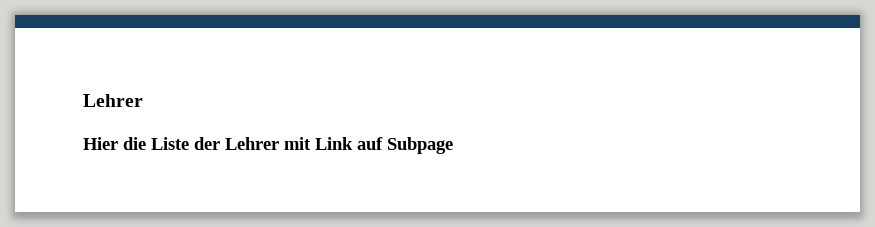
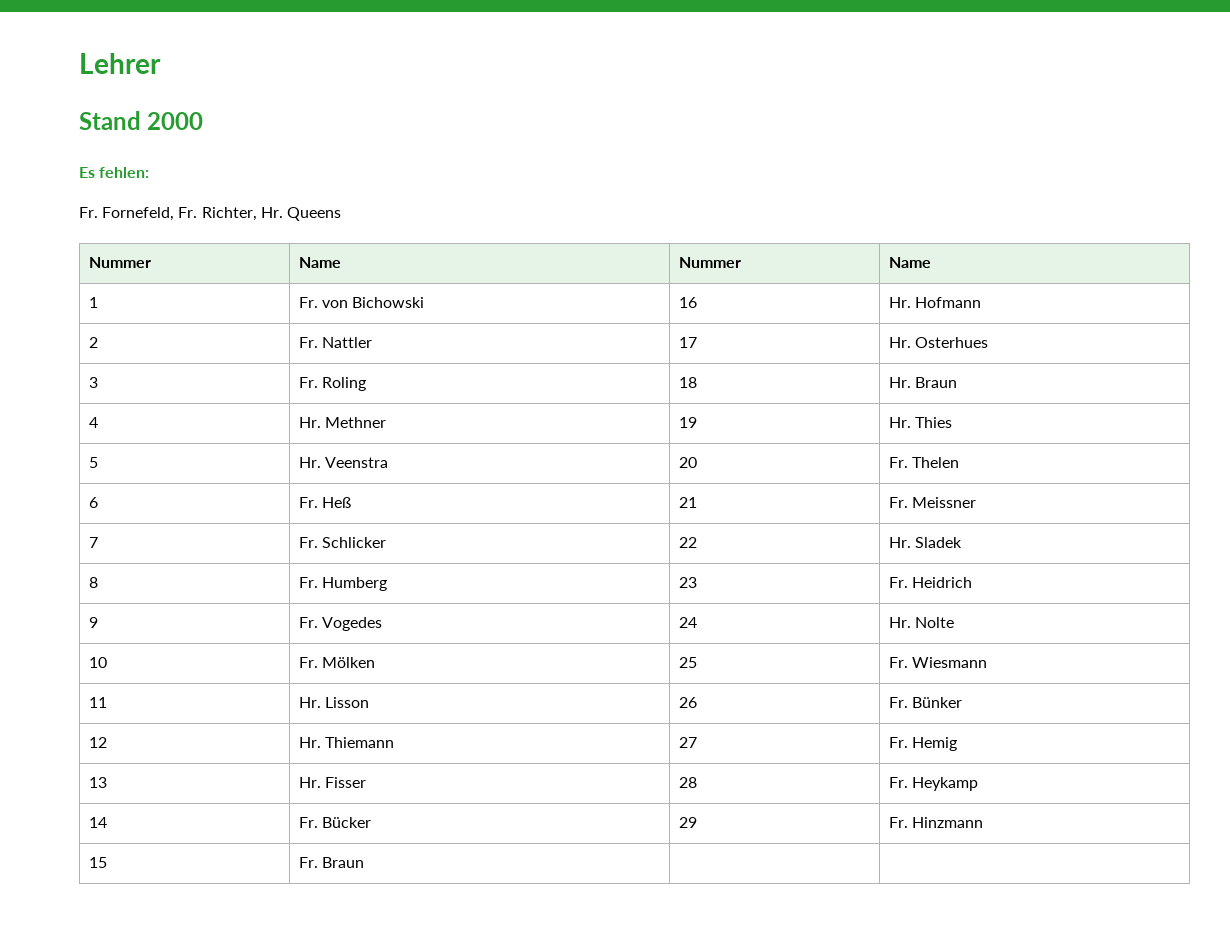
[83,137,453,154] Hier die Liste der Lehrer mit Link auf Subpage -> [79,111,204,130] [79,167,150,178] [79,207,341,221] [88,257,151,268] [298,257,341,268] [678,257,741,268] [888,257,931,268] [88,297,98,308] [298,297,425,308] [678,297,697,308] [888,297,981,308] [88,337,98,348] [298,337,372,348] [678,337,697,348] [888,337,988,348] [88,377,98,388] [298,377,366,391] [678,377,697,388] [888,377,957,388] [88,417,98,428] [298,417,386,428] [678,417,697,428] [888,417,952,428] [88,457,98,468] [298,457,388,468] [678,457,697,468] [888,457,959,468] [88,497,98,508] [298,497,351,508] [678,497,697,508] [888,497,976,508] [88,537,98,548] [298,537,386,548] [678,537,697,548] [888,537,962,548] [88,577,98,588] [298,577,387,591] [678,577,697,588] [888,577,972,588] [88,617,98,628] [298,617,382,631] [678,617,697,628] [888,617,954,628] [88,657,107,668] [298,657,375,668] [678,657,697,668] [888,657,987,668] [88,697,107,708] [298,697,369,708] [678,697,697,708] [888,697,962,708] [88,737,107,748] [298,737,394,748] [678,737,697,748] [888,737,957,751] [88,777,107,788] [298,777,366,788] [678,777,697,788] [888,777,978,791] [88,817,107,828] [298,817,371,828] [678,817,697,828] [888,817,983,828] [88,857,107,868] [298,857,364,868] Stand 2000 // Es fehlen: // Fr. Fornefeld, Fr. Richter, Hr. Queens // Nummer | Name | Nummer | Name // 1 | Fr. von Bichowski | 16 | Hr. Hofmann // 2 | Fr. Nattler | 17 | Hr. Osterhues // 3 | Fr. Roling | 18 | Hr. Braun // 4 | Hr. Methner | 19 | Hr. Thies // 5 | Hr. Veenstra | 20 | Fr. Thelen // 6 | Fr. Heß | 21 | Fr. Meissner // 7 | Fr. Schlicker | 22 | Hr. Sladek // 8 | Fr. Humberg | 23 | Fr. Heidrich // 9 | Fr. Vogedes | 24 | Hr. Nolte // 10 | Fr. Mölken | 25 | Fr. Wiesmann // 11 | Hr. Lisson | 26 | Fr. Bünker // 12 | Hr. Thiemann | 27 | Fr. Hemig // 13 | Hr. Fisser | 28 | Fr. Heykamp // 14 | Fr. Bücker | 29 | Fr. Hinzmann // 15 | Fr. Braun | |

